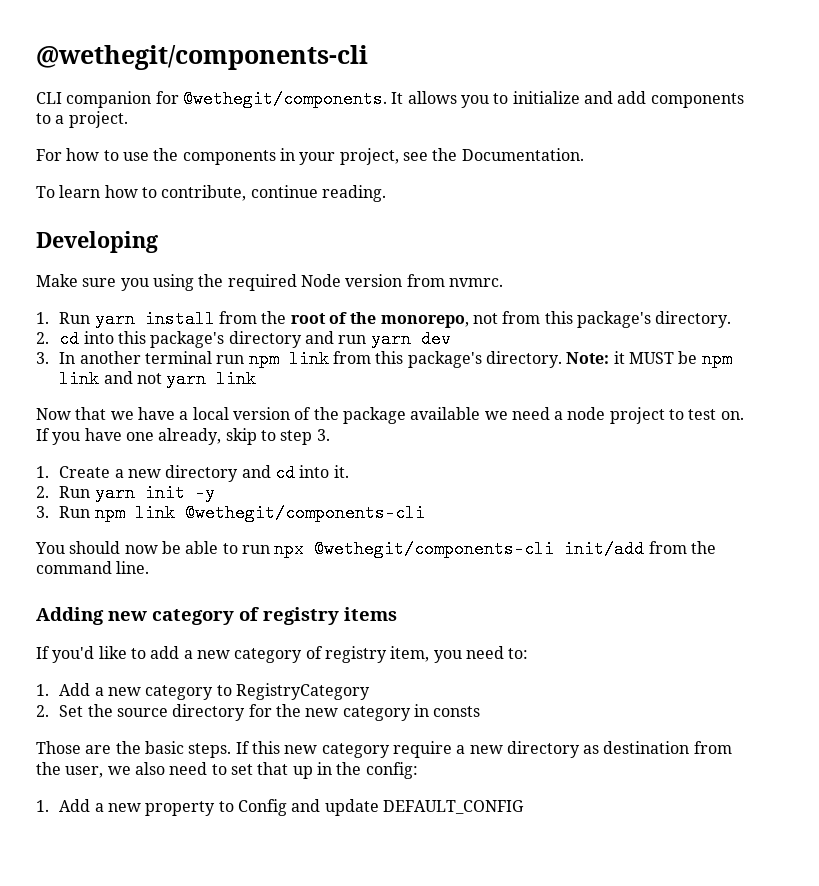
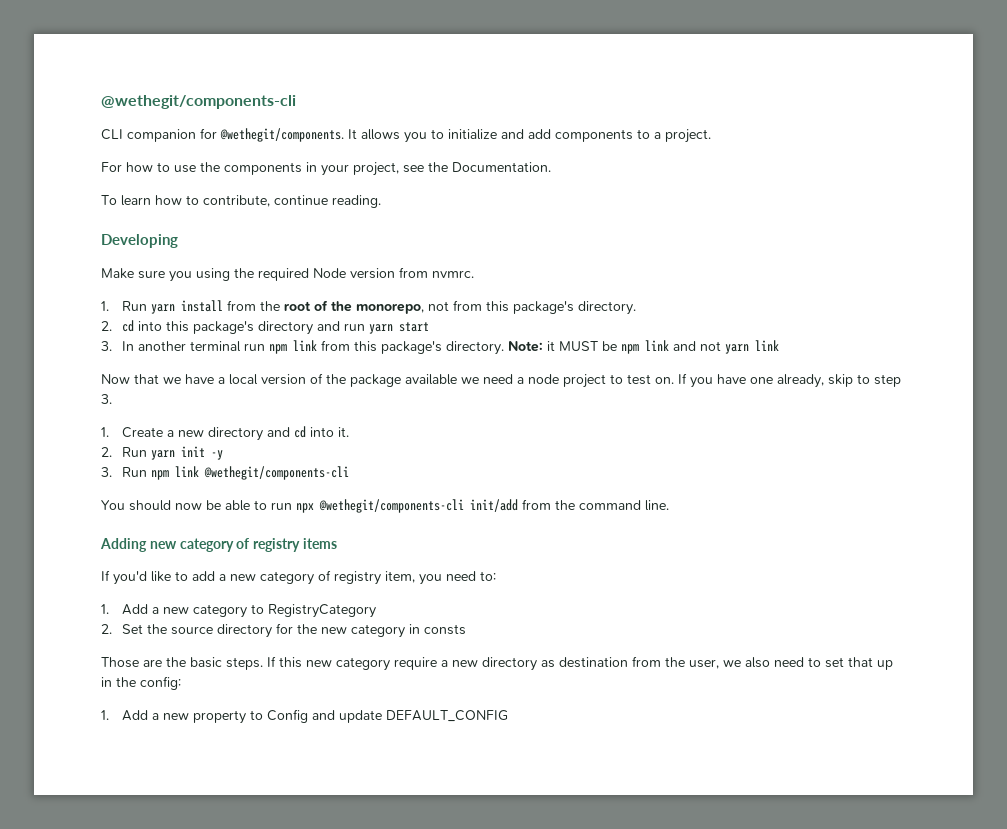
[420,330,451,348] dev -> [398,322,429,332] start

